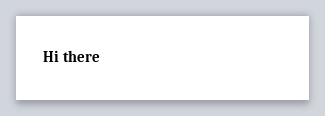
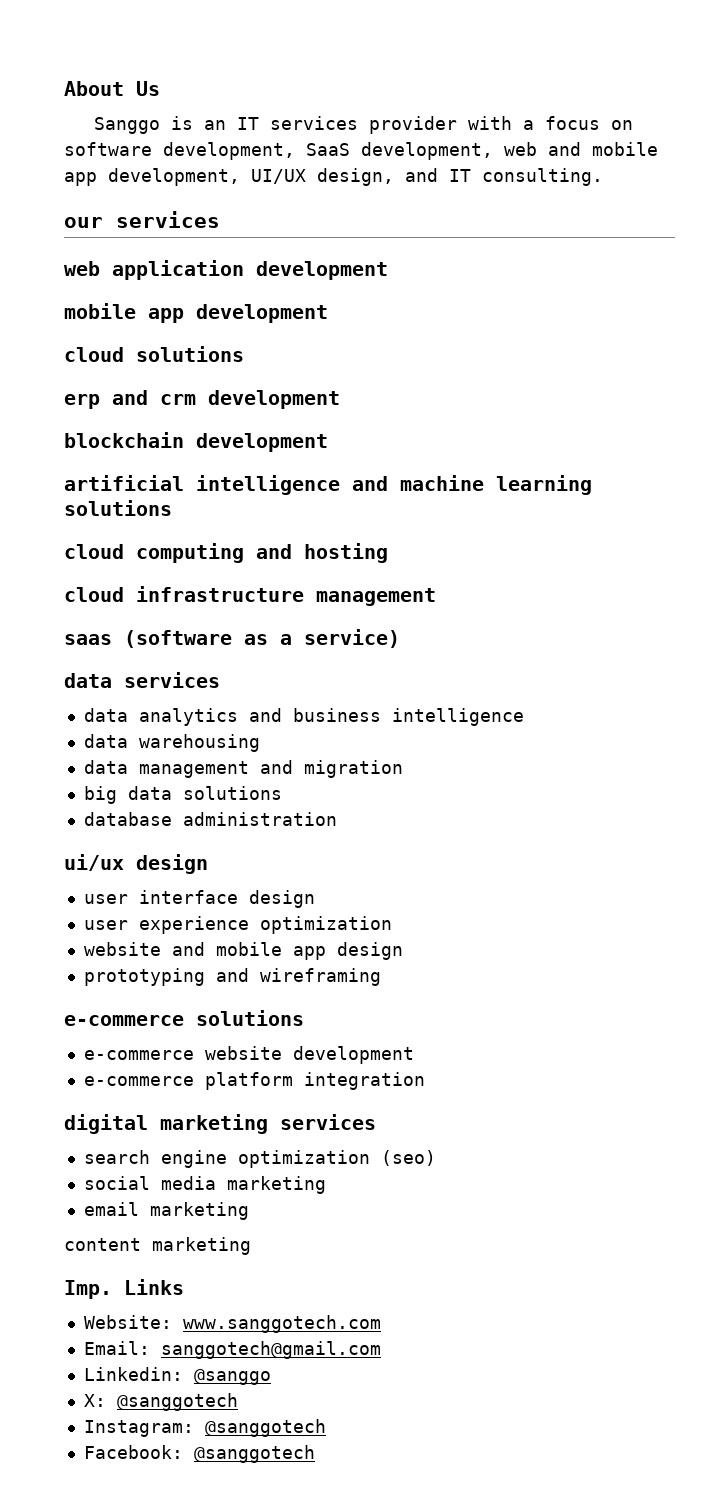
[43,50,101,62] Hi there -> [64,81,160,96] [93,116,633,134] [64,142,658,160] [64,168,603,186] [64,211,220,228] [64,260,388,280] [64,303,328,323] [64,346,244,362] [64,390,340,409] [64,432,328,452] [64,475,592,495] [64,500,172,516] [64,543,388,563] [64,586,436,606] [64,629,400,648] [64,672,220,688] [83,708,524,726] [83,734,260,752] [83,760,403,778] [83,786,282,804] [83,812,337,826] [64,854,208,874] [83,890,315,908] [83,916,392,934] [83,942,403,960] [83,968,381,986] [64,1010,304,1026] [83,1046,414,1064] [83,1072,425,1090] [64,1114,376,1134] [83,1150,436,1168] [83,1176,326,1194] [83,1202,249,1220] [64,1237,251,1255] [64,1279,184,1299] [83,1315,381,1333] [83,1341,381,1359] [83,1367,271,1385] [83,1393,238,1411] [83,1419,326,1437] [83,1445,315,1463] About Us // Sanggo is an IT services provider with a focus on software development, SaaS development, web and mobile app development, UI/UX design, and IT consulting. // our services // web application development // mobile app development // cloud solutions // erp and crm development // blockchain development // artificial intelligence and machine learning solutions // cloud computing and hosting // cloud infrastructure management // saas (software as a service) // data services // data analytics and business intelligence // data warehousing // data management and migration // big data solutions // database administration // ui/ux design // user interface design // user experience optimization // website and mobile app design // prototyping and wireframing // e-commerce solutions // e-commerce website development // e-commerce platform integration // digital marketing services // search engine optimization (seo) // social media marketing // email marketing // content marketing // Imp. Links // Website: www.sanggotech.com // Email: sanggotech@gmail.com // Linkedin: @sanggo // X: @sanggotech // Instagram: @sanggotech // Facebook: @sanggotech

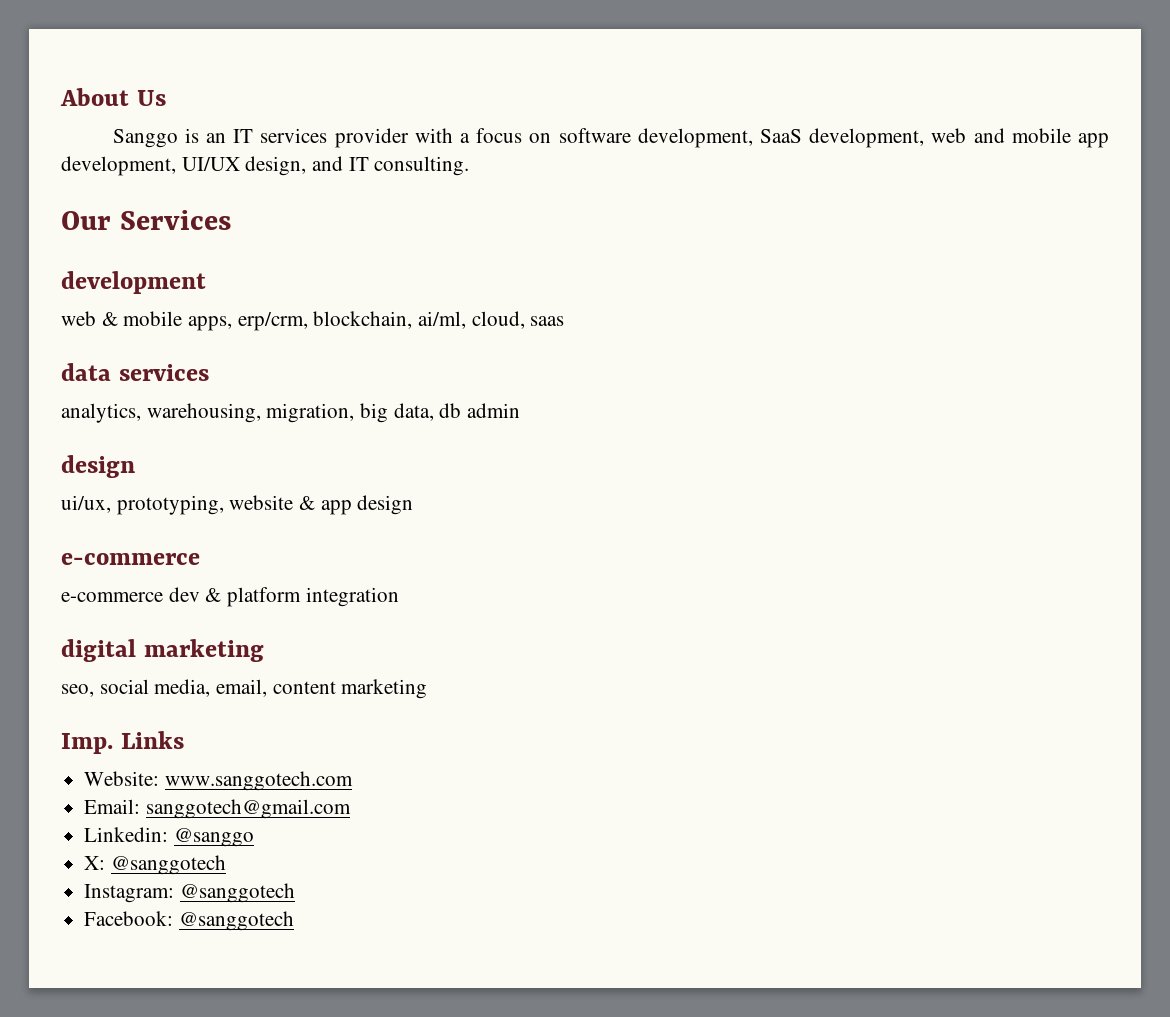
[64,211,220,228] [64,260,388,280] [64,303,328,323] [64,346,244,362] [64,390,340,409] [64,432,328,452] [64,475,592,495] [64,500,172,516] [64,543,388,563] [64,586,436,606] [64,629,400,648] [64,672,220,688] [83,708,524,726] [83,734,260,752] [83,760,403,778] [83,786,282,804] [83,812,337,826] [64,854,208,874] [83,890,315,908] [83,916,392,934] [83,942,403,960] [83,968,381,986] [64,1010,304,1026] [83,1046,414,1064] [83,1072,425,1090] [64,1114,376,1134] [83,1150,436,1168] [83,1176,326,1194] [83,1202,249,1220] our services // web application development // mobile app development // cloud solutions // erp and crm development // blockchain development // artificial intelligence and machine learning solutions // cloud computing and hosting // cloud infrastructure management // saas (software as a service) // data services // data analytics and business intelligence // data warehousing // data management and migration // big data solutions // database administration // ui/ux design // user interface design // user experience optimization // website and mobile app design // prototyping and wireframing // e-commerce solutions // e-commerce website development // e-commerce platform integration // digital marketing services // search engine optimization (seo) // social media marketing // email marketing // -> [61,210,231,230] [61,271,206,294] [61,311,565,331] [61,363,209,381] [61,403,521,423] [61,455,135,478] [61,495,414,515] [61,553,200,565] [61,587,399,607] [61,639,264,662] [61,679,268,697] Our Services // development // web & mobile apps, erp/crm, blockchain, ai/ml, cloud, saas // data services // analytics, warehousing, migration, big data, db admin // design // ui/ux, prototyping, website & app design // e-commerce // e-commerce dev & platform integration // digital marketing // seo, social media, email,

